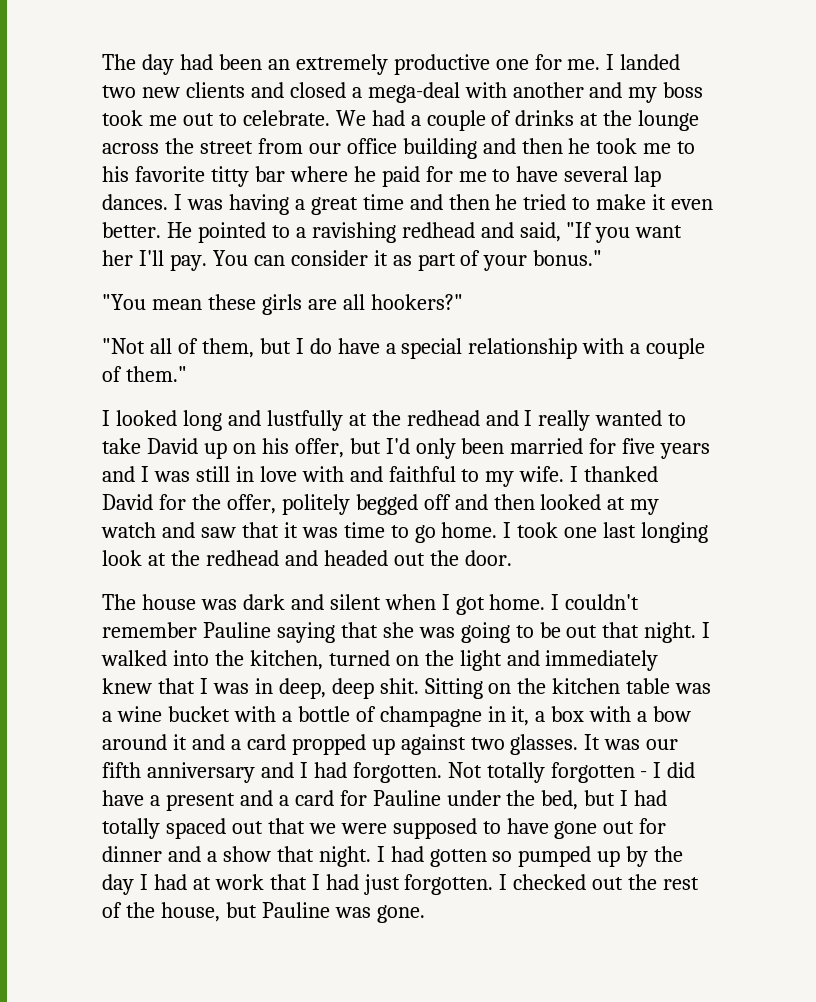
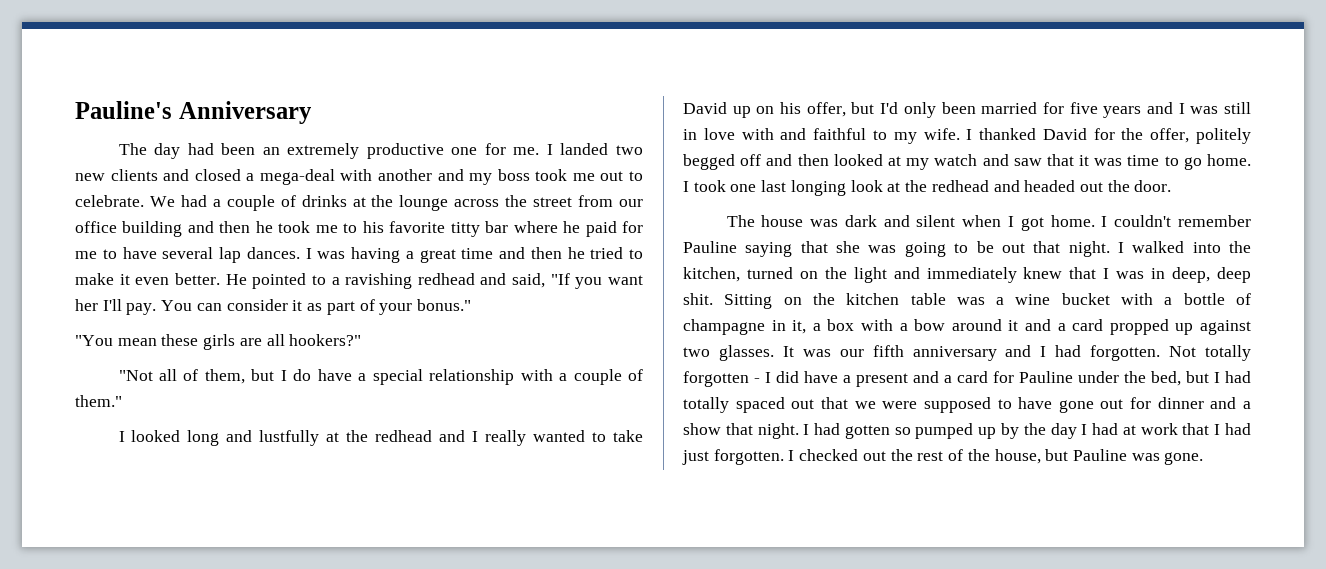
(102, 62) none -> [75,101,312,124] Pauline's Anniversary //

